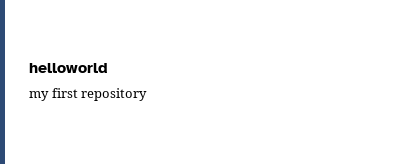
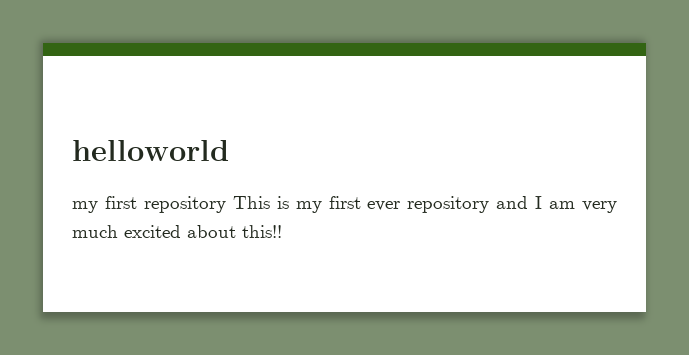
(148, 94) none -> [232,196,617,213] [72,225,282,238] This is my first ever repository and I am very much excited about this!!

